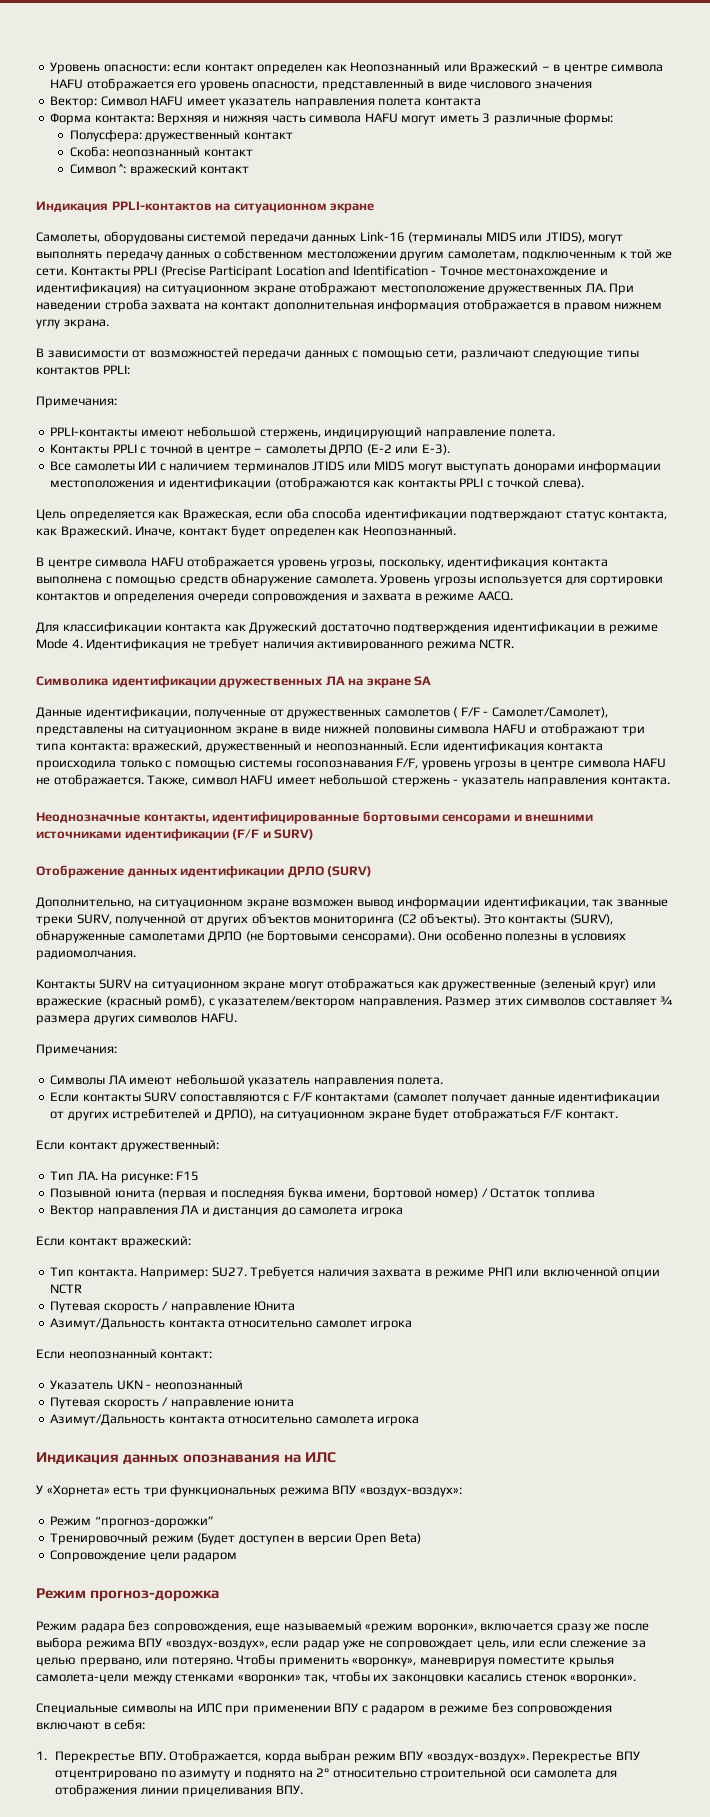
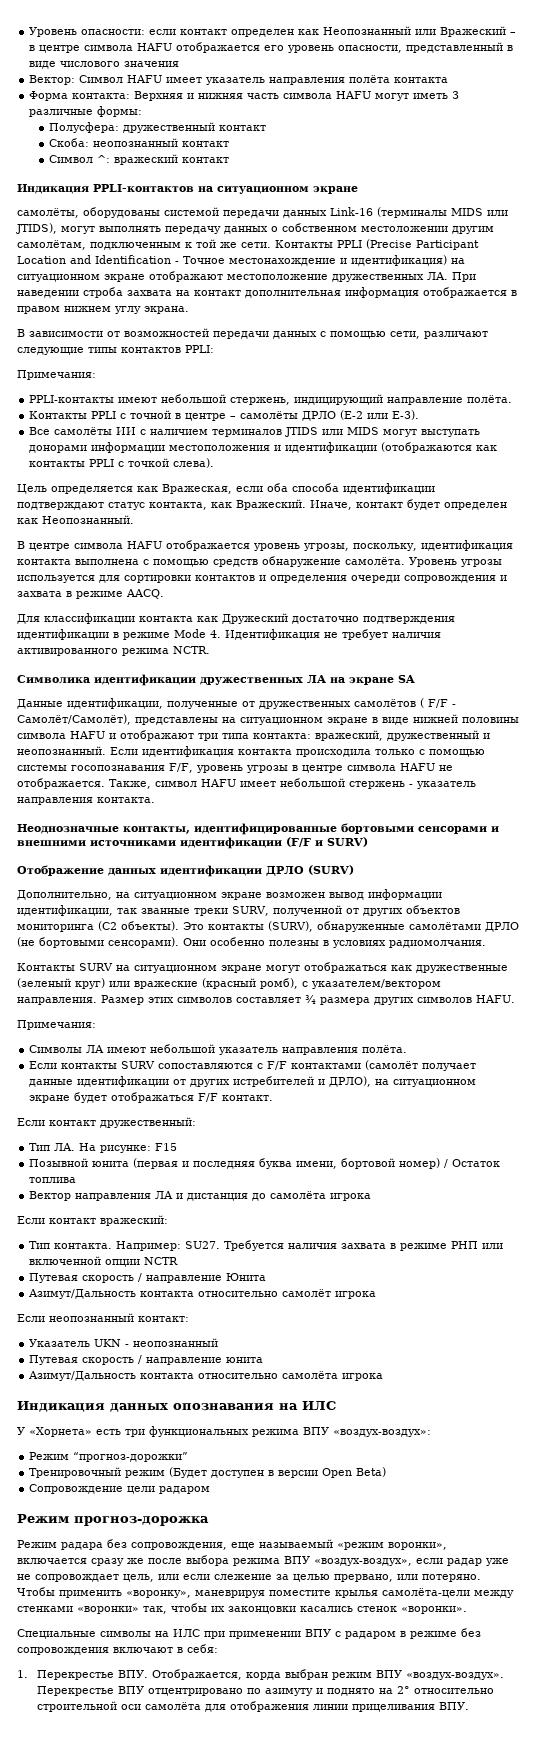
[378,98,422,106] полета -> [349,75,391,83] полёта
[36,232,100,243] Самолеты, -> [17,208,79,218] самолёты,
[447,251,519,260] самолетам, -> [17,240,86,250] самолётам,
[509,429,556,437] полета. -> [467,395,513,403] полёта.
[265,446,326,454] самолеты -> [240,411,299,419] самолёты
[74,463,135,471] самолеты -> [54,427,113,435] самолёты
[315,576,377,584] самолета. -> [345,557,405,565] самолёта.
[384,709,450,717] самолетов -> [354,699,416,707] самолётов
[491,707,608,718] Самолет/Самолет), -> [17,714,131,725] Самолёт/Самолёт),
[128,933,205,941] самолетами -> [409,922,481,930] самолётами
[397,1077,444,1085] полета. -> [362,1045,408,1053] полёта.
[392,1092,448,1103] (самолет -> [365,1060,419,1070] (самолёт
[299,1207,358,1215] самолета -> [270,1191,327,1199] самолёта
[315,1320,367,1328] самолет -> [282,1289,332,1297] самолёт
[315,1416,374,1424] самолета -> [282,1371,339,1379] самолёта
[36,1674,129,1683] самолета-цели -> [382,1588,470,1598] самолёта-цели
[534,1770,593,1778] самолета -> [144,1702,201,1710] самолёта

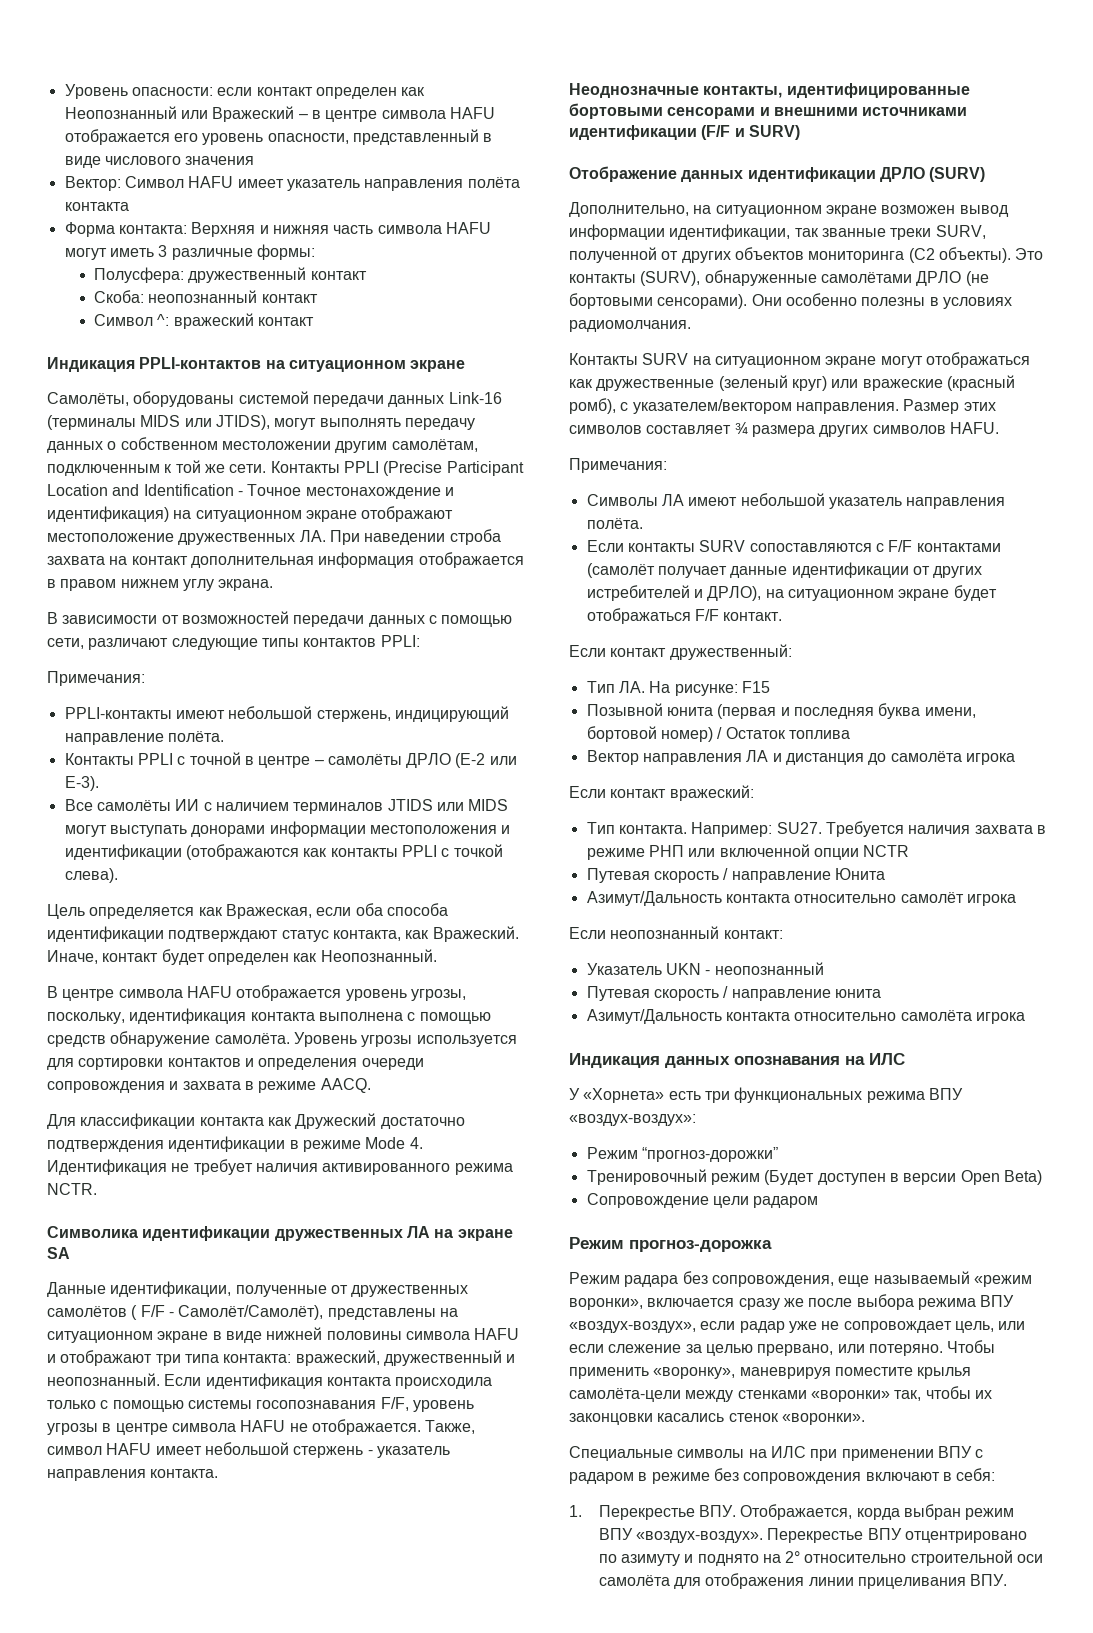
[17,208,79,218] самолёты, -> [47,392,129,406] Самолёты,

